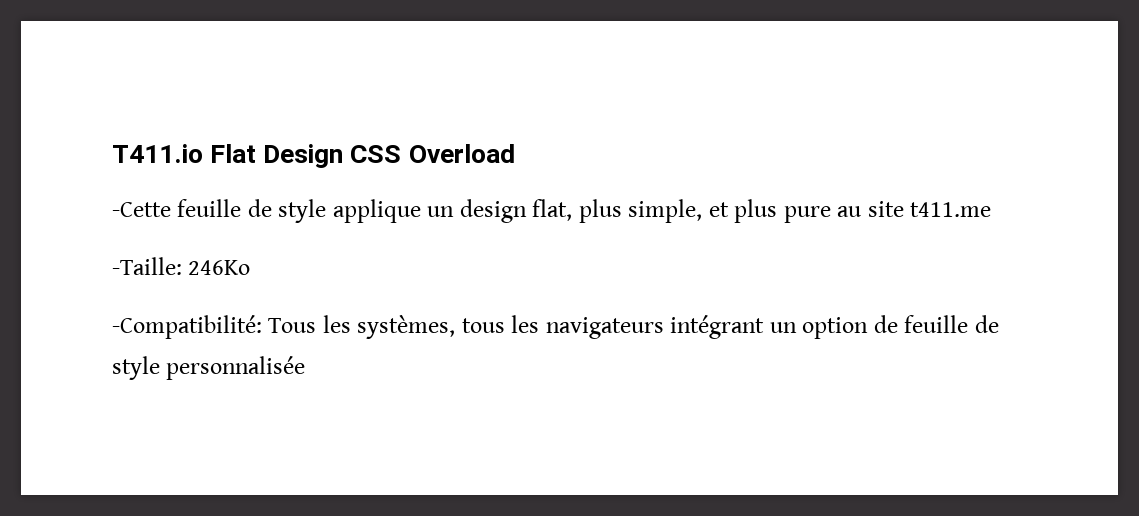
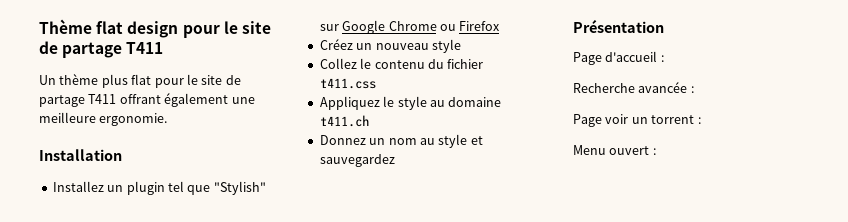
[112,144,515,168] [112,199,992,223] [112,257,251,275] [112,315,999,339] [112,356,306,380] T411.io Flat Design CSS Overload // -Cette feuille de style applique un design flat, plus simple, et plus pure au site t411.me // -Taille: 246Ko // -Compatibilité: Tous les systèmes, tous les navigateurs intégrant un option de feuille de style personnalisée -> [39,19,271,38] [39,41,164,58] [39,74,241,88] [39,93,255,107] [39,112,168,126] [39,149,122,161] [52,181,266,195] [319,20,501,34] [319,39,461,53] [319,58,484,69] [319,78,376,89] [319,96,502,110] [319,115,369,127] [319,134,483,148] [319,154,395,167] [573,19,664,33] [573,51,664,65] [573,82,694,93] [573,114,701,127] [573,145,656,155] Thème flat design pour le site de partage T411 // Un thème plus flat pour le site de partage T411 offrant également une meilleure ergonomie. // Installation // Installez un plugin tel que "Stylish" sur Google Chrome ou Firefox // Créez un nouveau style // Collez le contenu du fichier t411.css // Appliquez le style au domaine t411.ch // Donnez un nom au style et sauvegardez // Présentation // Page d'accueil : // Recherche avancée : // Page voir un torrent : // Menu ouvert :

